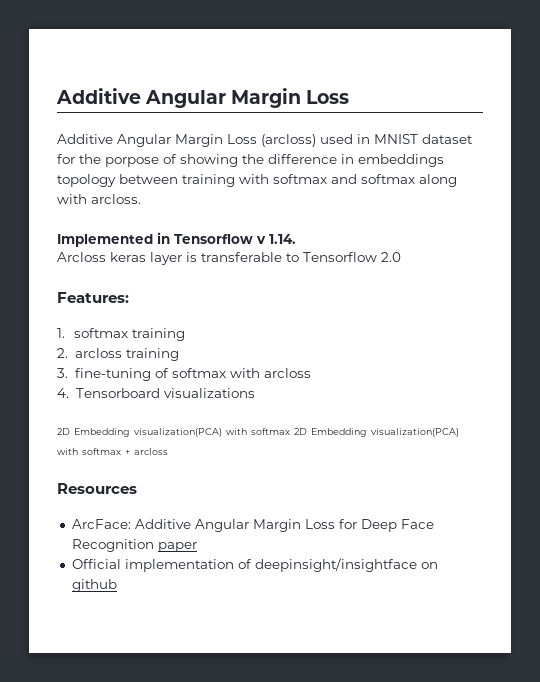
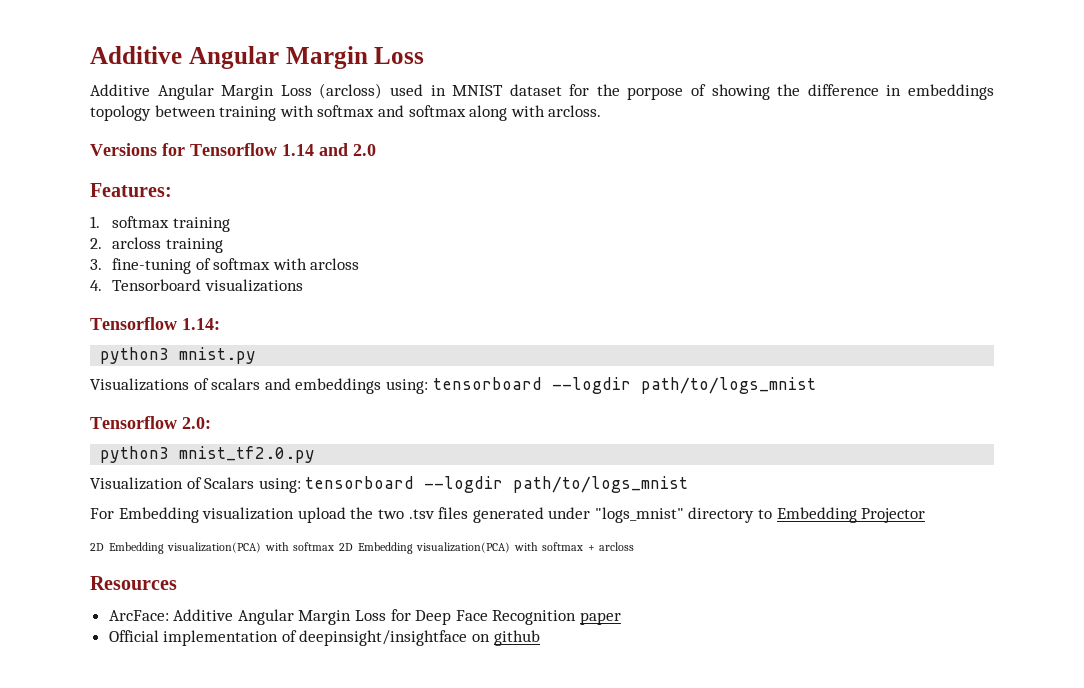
[57,232,296,247] [57,252,377,265] Implemented in Tensorflow v 1.14. // Arcloss keras layer is transferable to Tensorflow -> [90,143,348,156] Versions for Tensorflow 1.14 and
(255, 393) none -> [90,317,220,330] [100,347,257,364] [90,377,816,394] [90,416,211,429] [100,446,316,463] [90,476,689,493] [90,507,926,523] // Tensorflow 1.14: // python3 mnist.py // Visualizations of scalars and embeddings using: tensorboard --logdir path/to/logs_mnist // Tensorflow 2.0: // python3 mnist_tf2.0.py // Visualization of Scalars using: tensorboard --logdir path/to/logs_mnist // For Embedding visualization upload the two .tsv files generated under "logs_mnist" directory to Embedding Projector

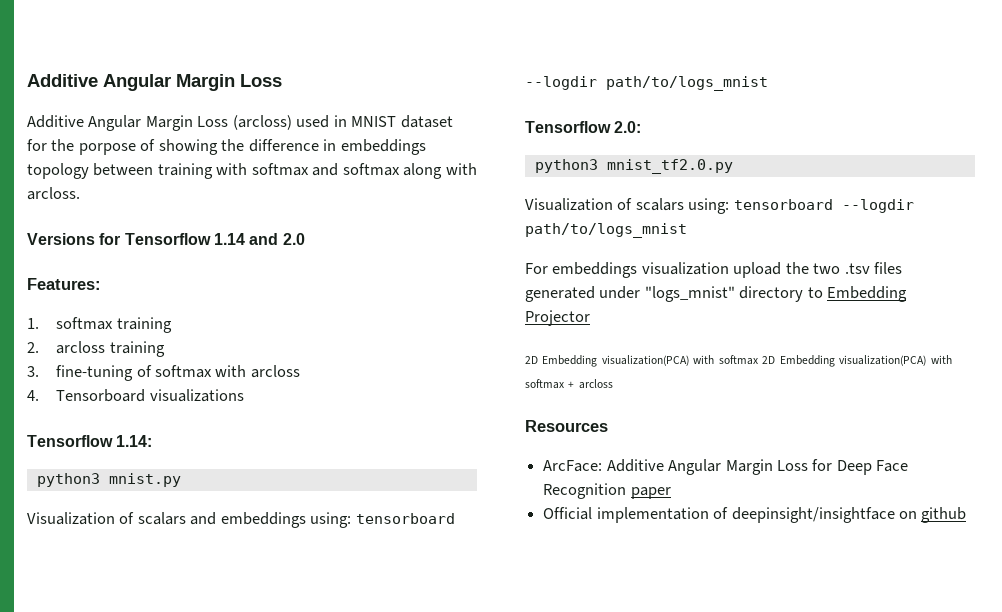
[90,378,189,391] Visualizations -> [27,512,115,525] Visualization
[204,477,255,489] Scalars -> [635,198,684,211] scalars
[118,507,199,523] Embedding -> [552,262,638,278] embeddings

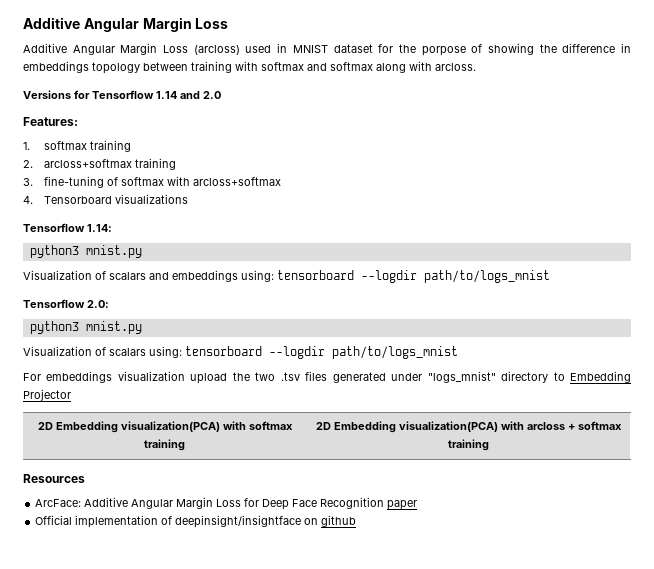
[56,341,106,354] arcloss -> [44,159,133,168] arcloss+softmax
[250,365,300,378] arcloss -> [193,177,282,186] arcloss+softmax
[606,159,733,174] mnist_tf2.0.py -> [85,321,142,334] mnist.py
[525,355,952,367] [525,379,613,389] // 2D Embedding visualization(PCA) with softmax 2D Embedding visualization(PCA) with softmax + arcloss -> [37,421,293,433] [144,439,185,451] [315,421,622,433] [447,439,489,451] // 2D Embedding visualization(PCA) with softmax training | 2D Embedding visualization(PCA) with arcloss + softmax training

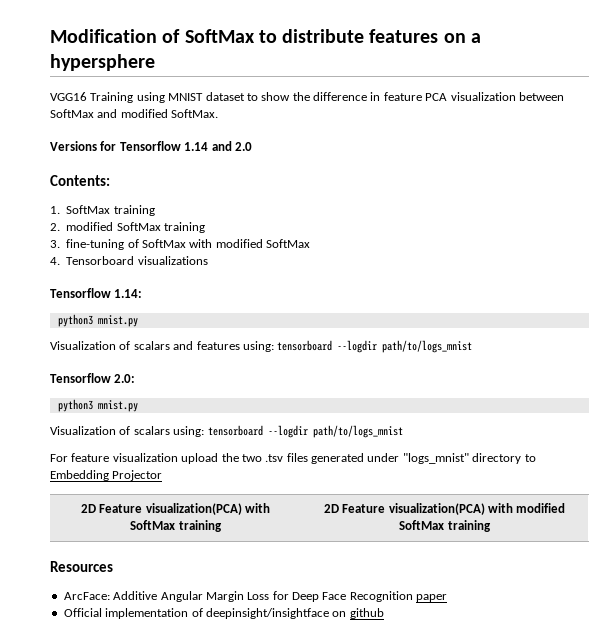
[23,17,229,32] [23,43,631,56] [23,61,476,74] Additive Angular Margin Loss // Additive Angular Margin Loss (arcloss) used in MNIST dataset for the porpose of showing the difference in embeddings topology between training with softmax and softmax along with arcloss. -> [50,29,481,43] [50,54,155,71] [50,92,564,103] [50,109,219,118] Modification of SoftMax to distribute features on a hypersphere // VGG16 Training using MNIST dataset to show the difference in feature PCA visualization between SoftMax and modified SoftMax.
[23,117,78,126] Features: -> [50,175,110,186] Contents:
[44,141,88,150] softmax -> [66,205,111,214] SoftMax
[44,159,133,168] arcloss+softmax -> [66,222,161,231] modified SoftMax
[121,176,282,186] softmax with arcloss+softmax -> [142,239,311,248] SoftMax with modified SoftMax
[172,270,238,282] embeddings -> [196,341,240,350] features
[46,371,113,383] embeddings -> [71,453,110,462] feature
[55,421,293,433] Embedding visualization(PCA) with softmax -> [99,503,271,515] [130,520,176,530] Feature visualization(PCA) with SoftMax
[333,421,622,433] Embedding visualization(PCA) with arcloss + softmax -> [342,503,566,515] [399,520,445,530] Feature visualization(PCA) with modified SoftMax

